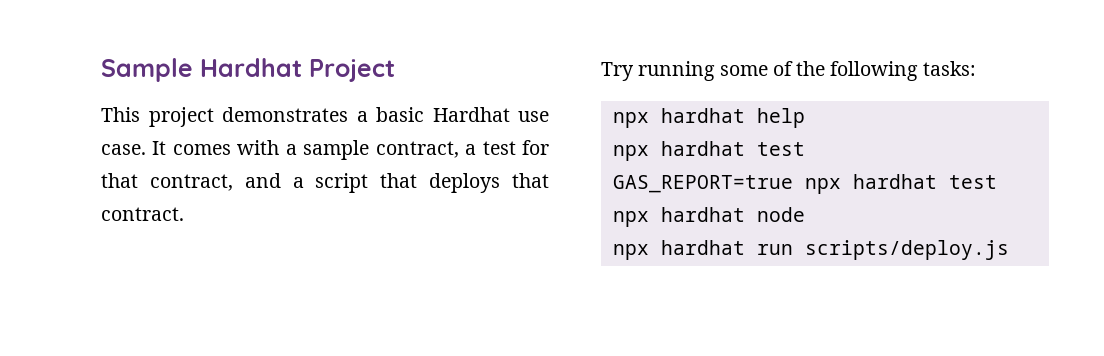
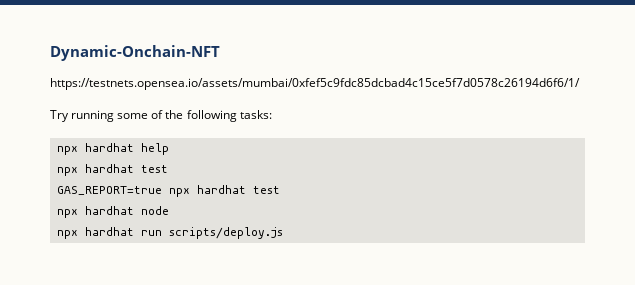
[101,58,395,82] [101,107,549,127] [101,140,550,160] [101,173,549,193] [101,207,184,221] Sample Hardhat Project // This project demonstrates a basic Hardhat use case. It comes with a sample contract, a test for that contract, and a script that deploys that contract. -> [50,45,220,61] [50,78,580,90] Dynamic-Onchain-NFT // https://testnets.opensea.io/assets/mumbai/0xfef5c9fdc85dcbad4c15ce5f7d0578c26194d6f6/1/

